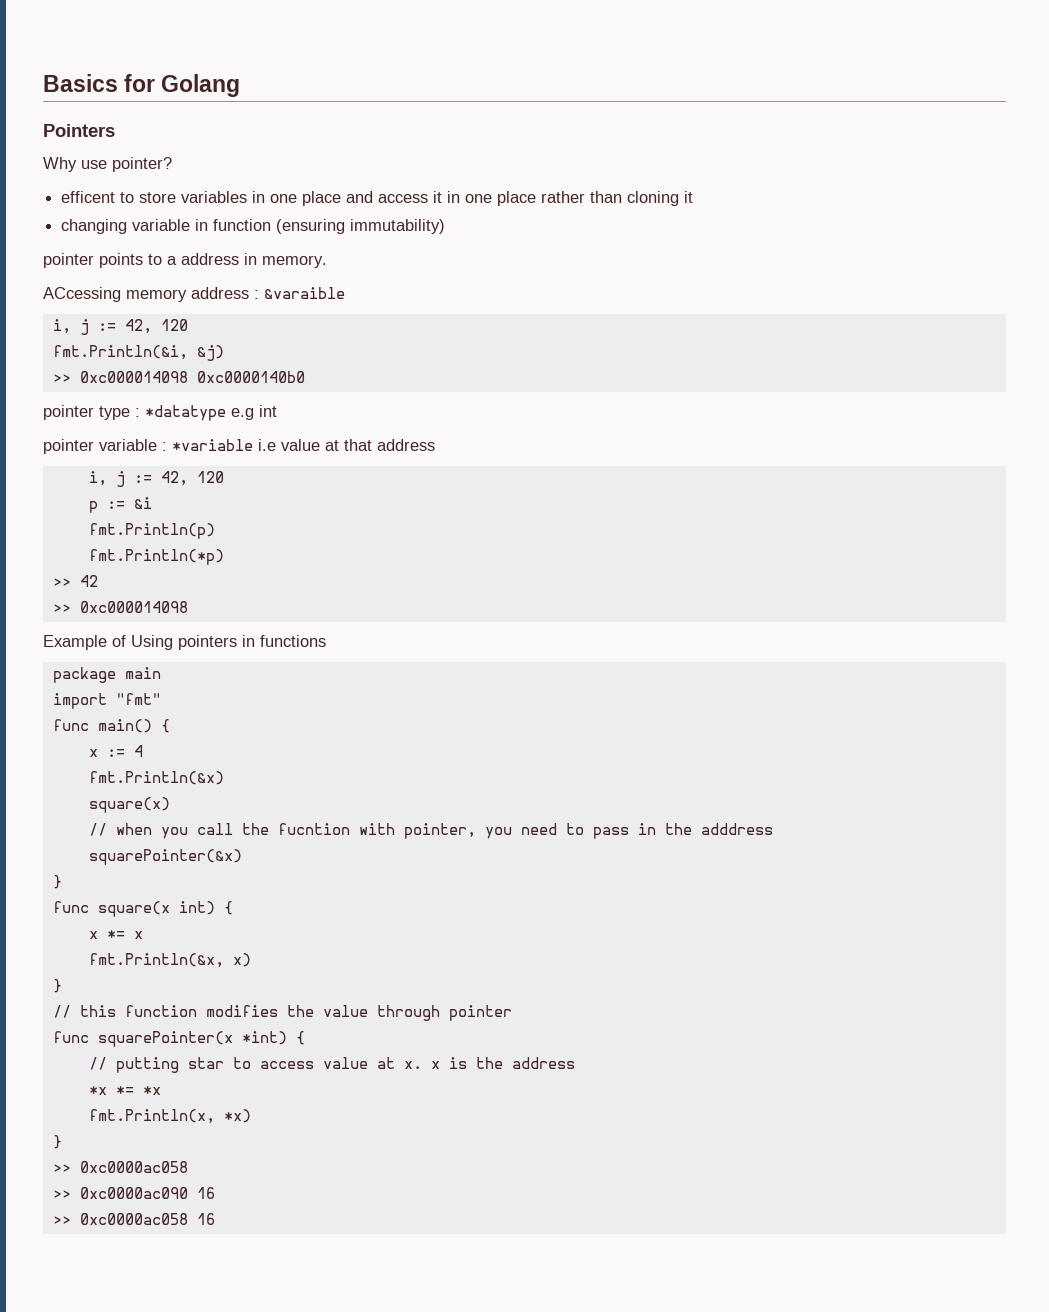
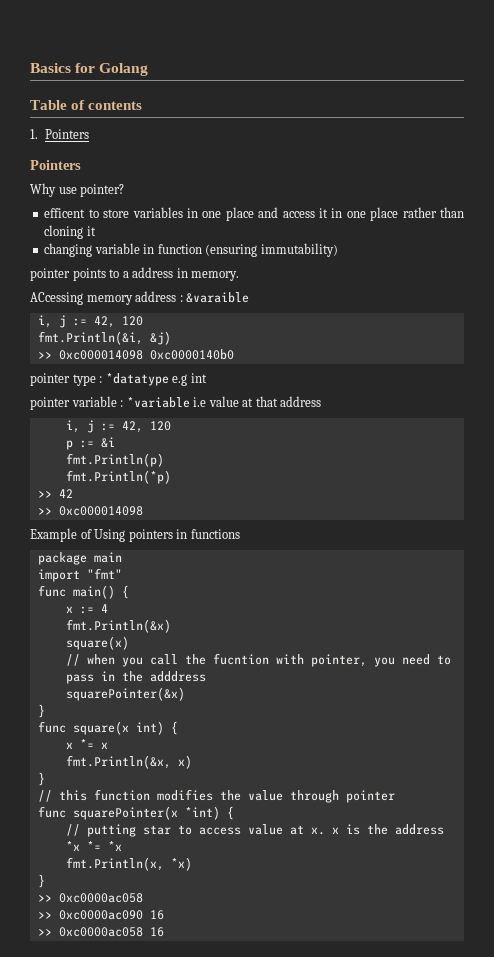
(241, 85) none -> [30,100,143,110] [30,129,90,139] // Table of contents // 1. Pointers

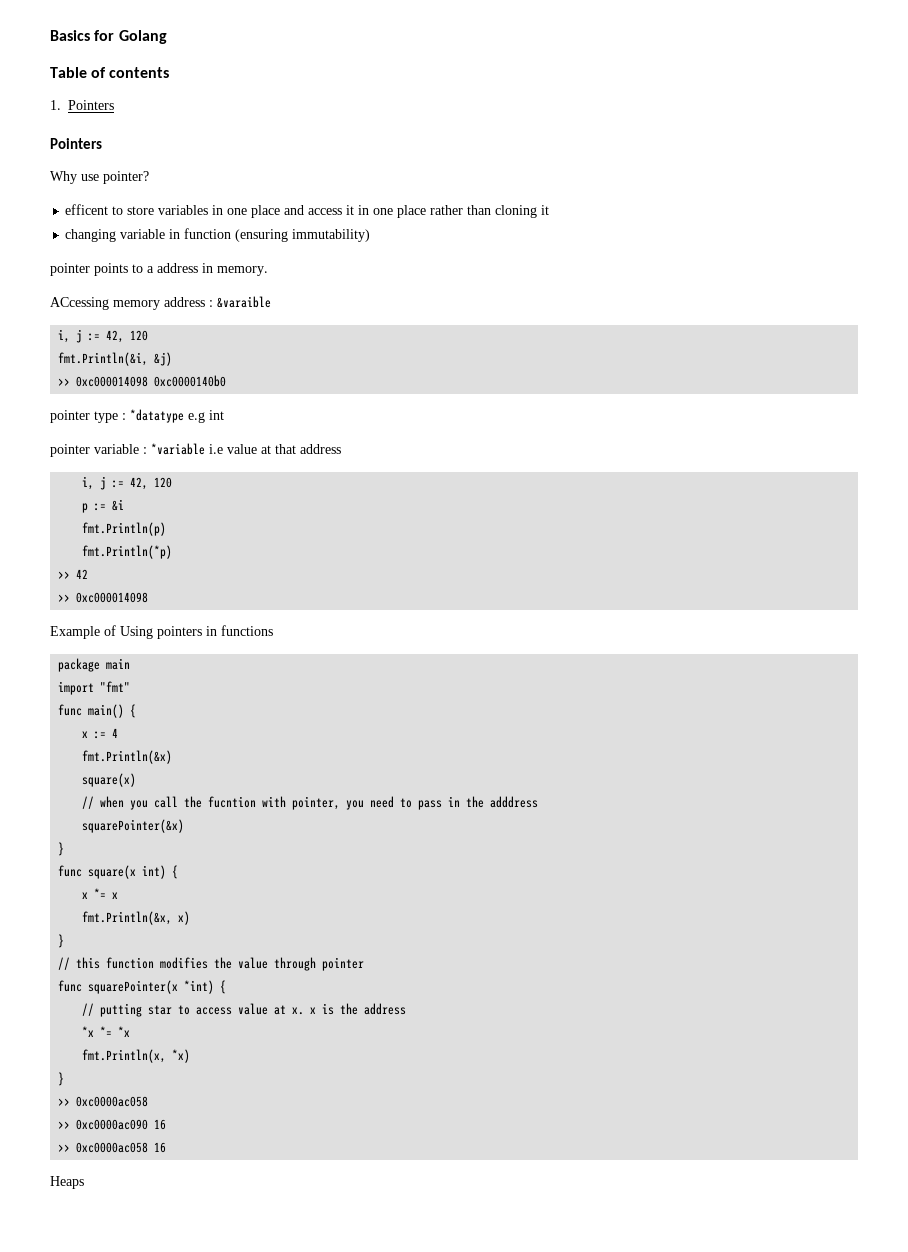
(164, 932) none -> [50,1176,84,1189] // Heaps

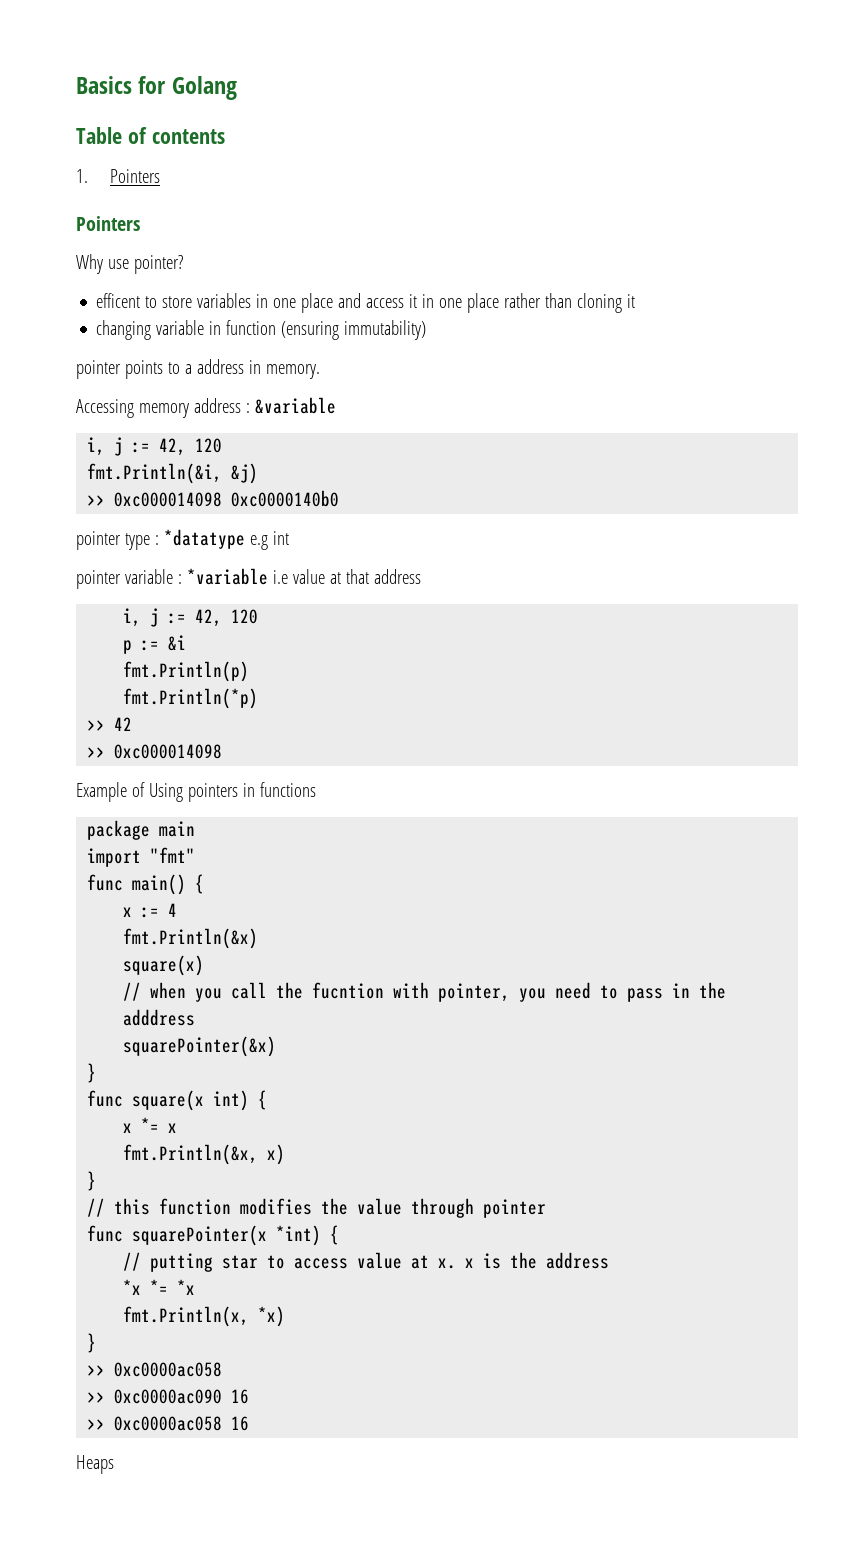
[50,297,109,310] ACcessing -> [76,399,134,418] Accessing
[217,296,271,308] &varaible -> [254,397,336,414] &variable

